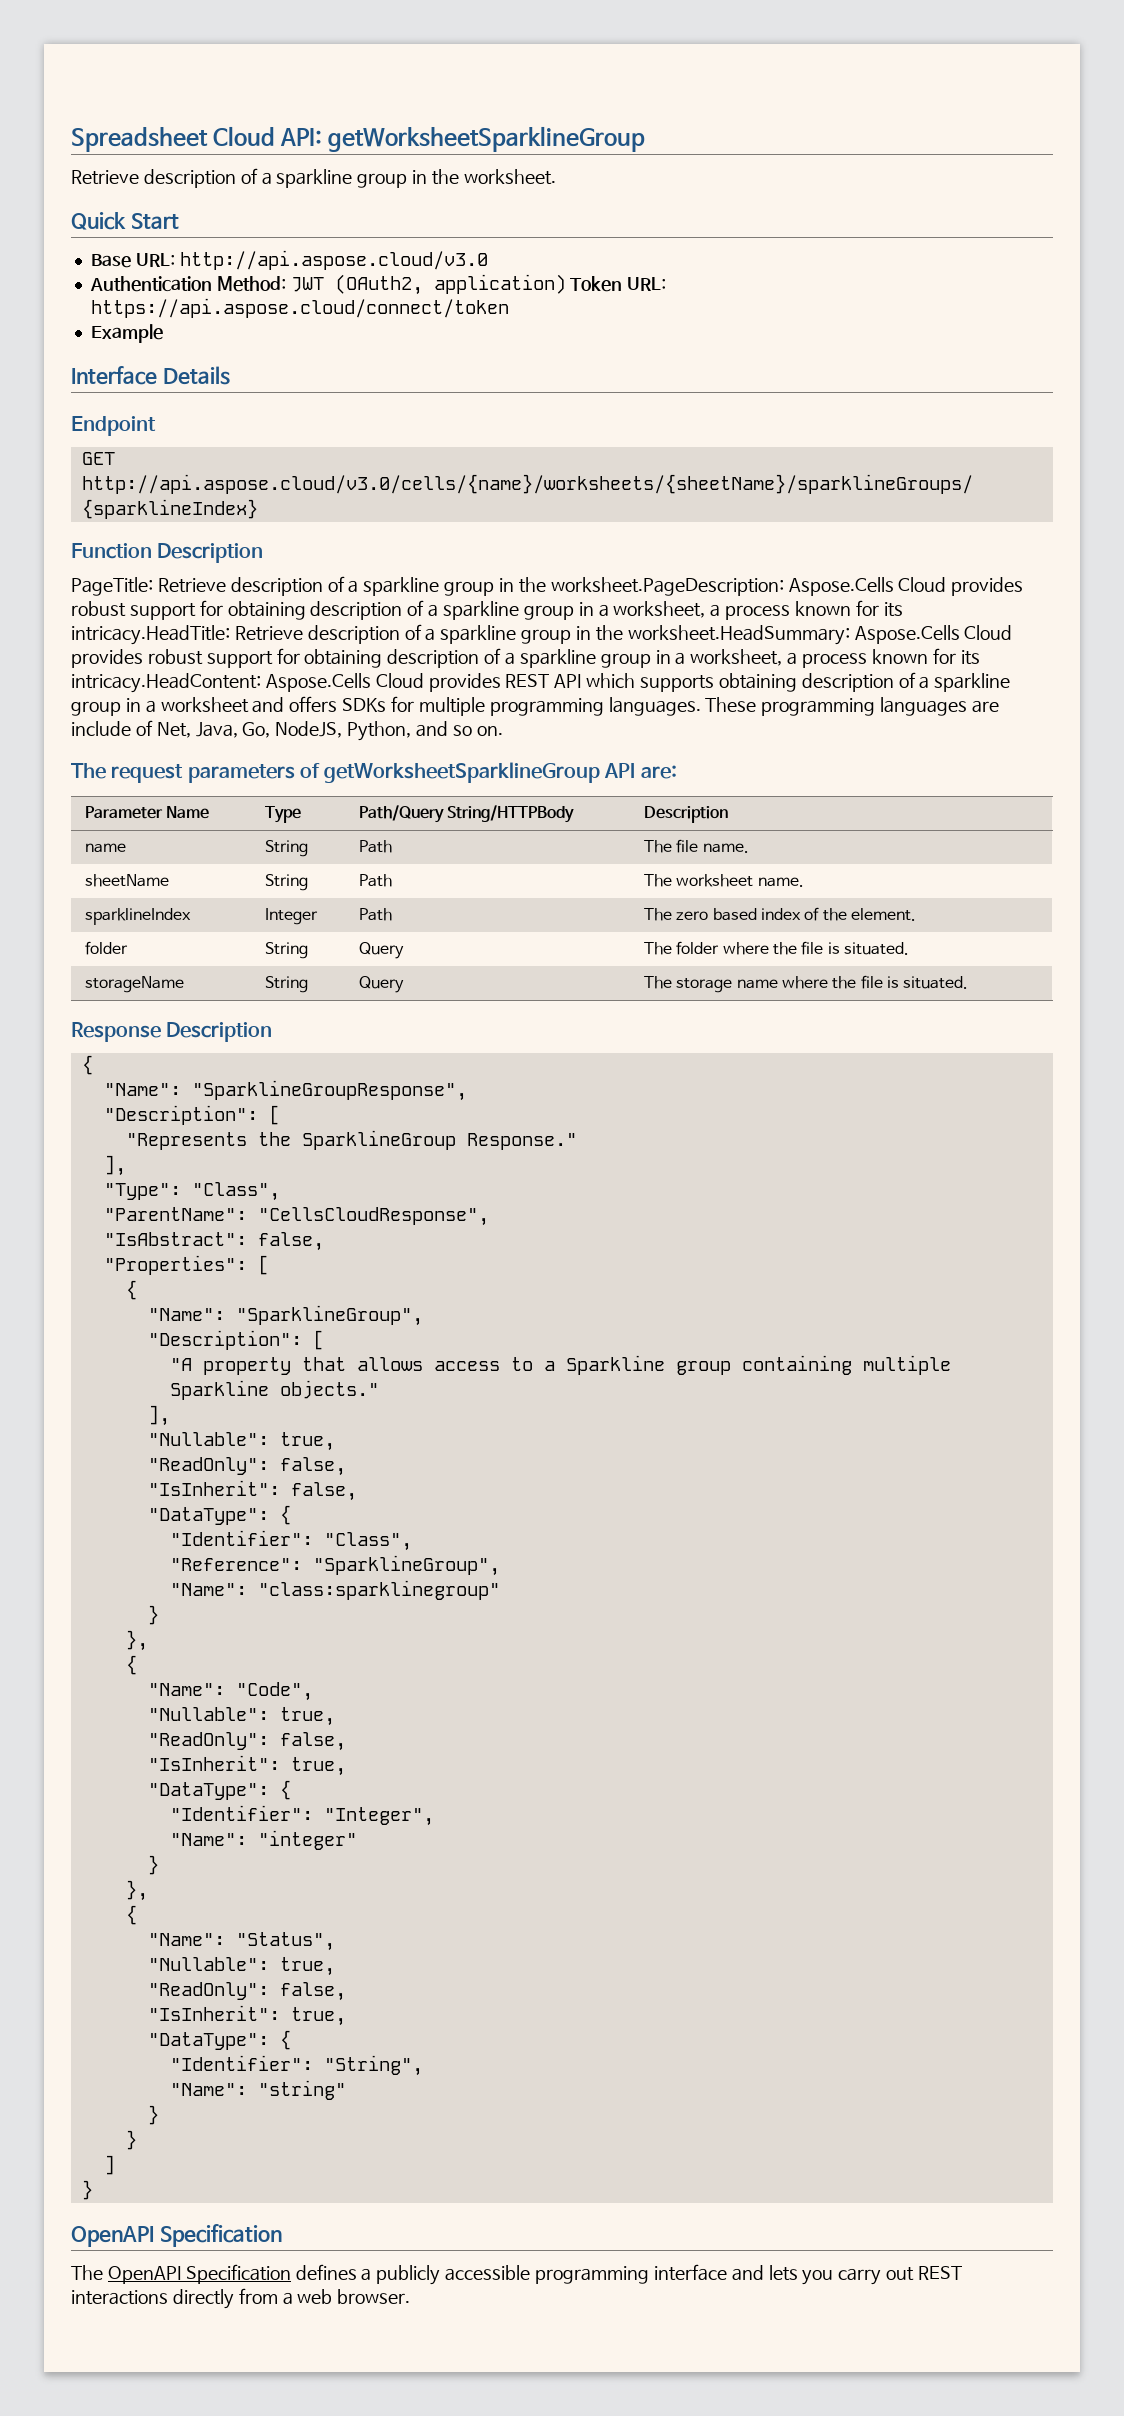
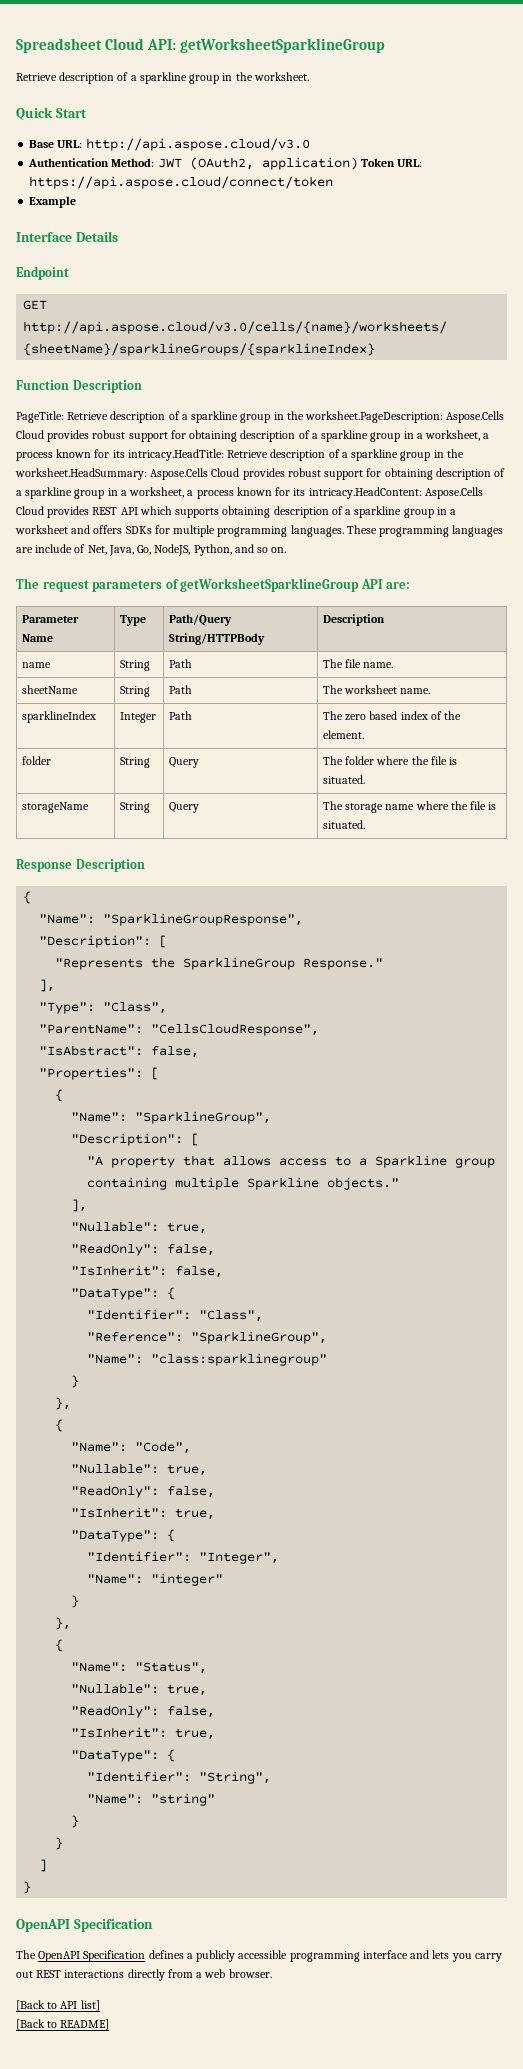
(411, 2296) none -> [16,2000,100,2011] [16,2019,110,2030] // [Back to API list] // [Back to README]

